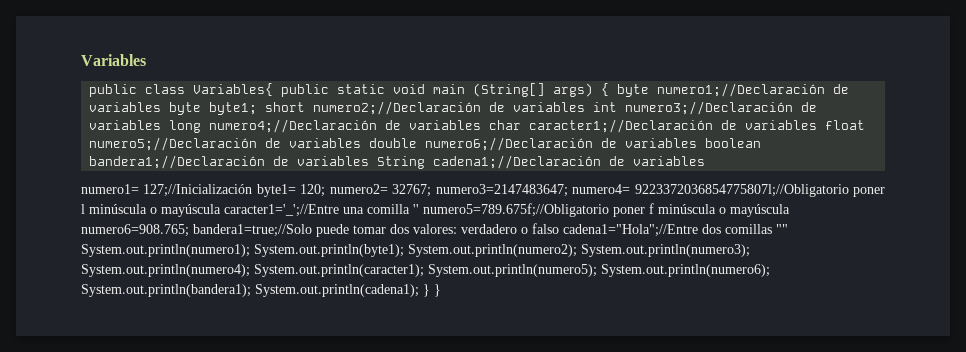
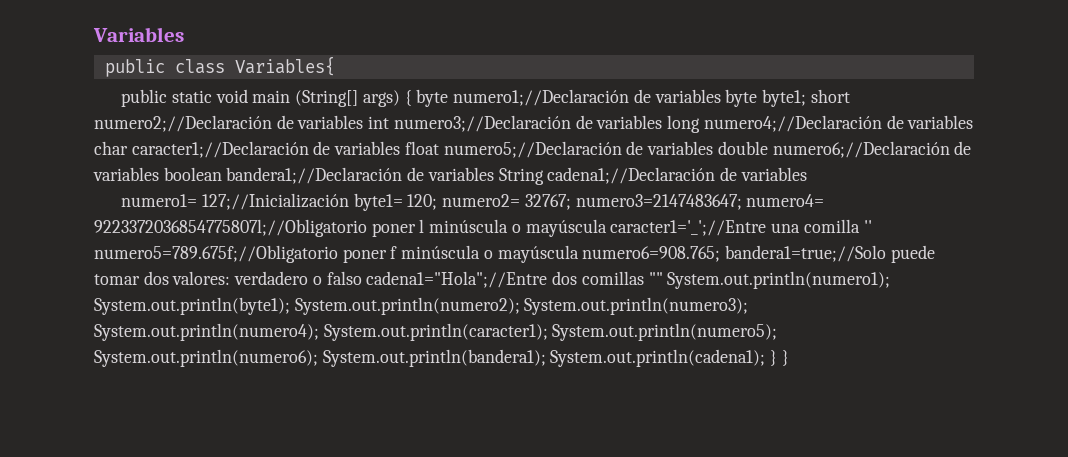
(274, 89) none -> (335, 66) //

